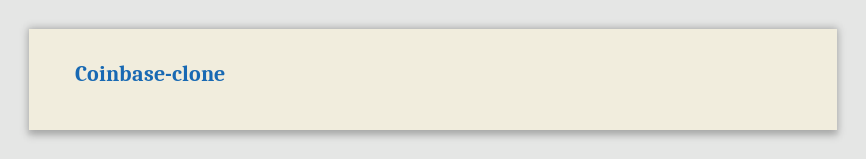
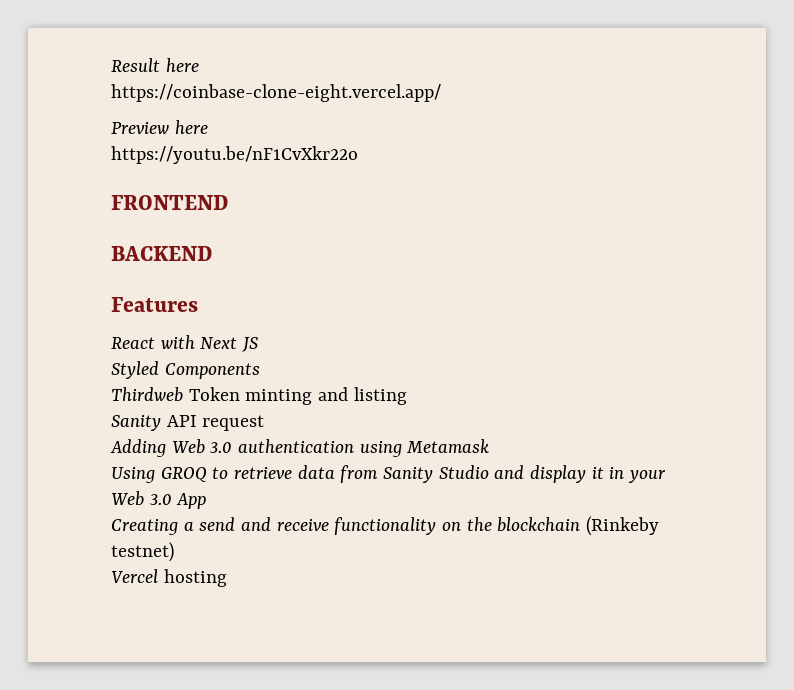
[75,65,225,81] Coinbase-clone -> [111,58,199,72] [111,84,441,102] [111,120,208,134] [111,146,358,164] [111,195,228,210] [111,246,212,261] [111,297,198,312] [111,335,259,352] [111,361,260,379] [111,387,407,405] [111,415,265,431] [110,439,490,457] [111,465,667,483] [111,491,207,509] [111,516,660,536] [111,542,174,562] [111,569,227,587] Result here // https://coinbase-clone-eight.vercel.app/ // Preview here // https://youtu.be/nF1CvXkr22o // FRONTEND // BACKEND // Features // React with Next JS // Styled Components // Thirdweb Token minting and listing // Sanity API request // Adding Web 3.0 authentication using Metamask // Using GROQ to retrieve data from Sanity Studio and display it in your Web 3.0 App // Creating a send and receive functionality on the blockchain (Rinkeby testnet) // Vercel hosting

